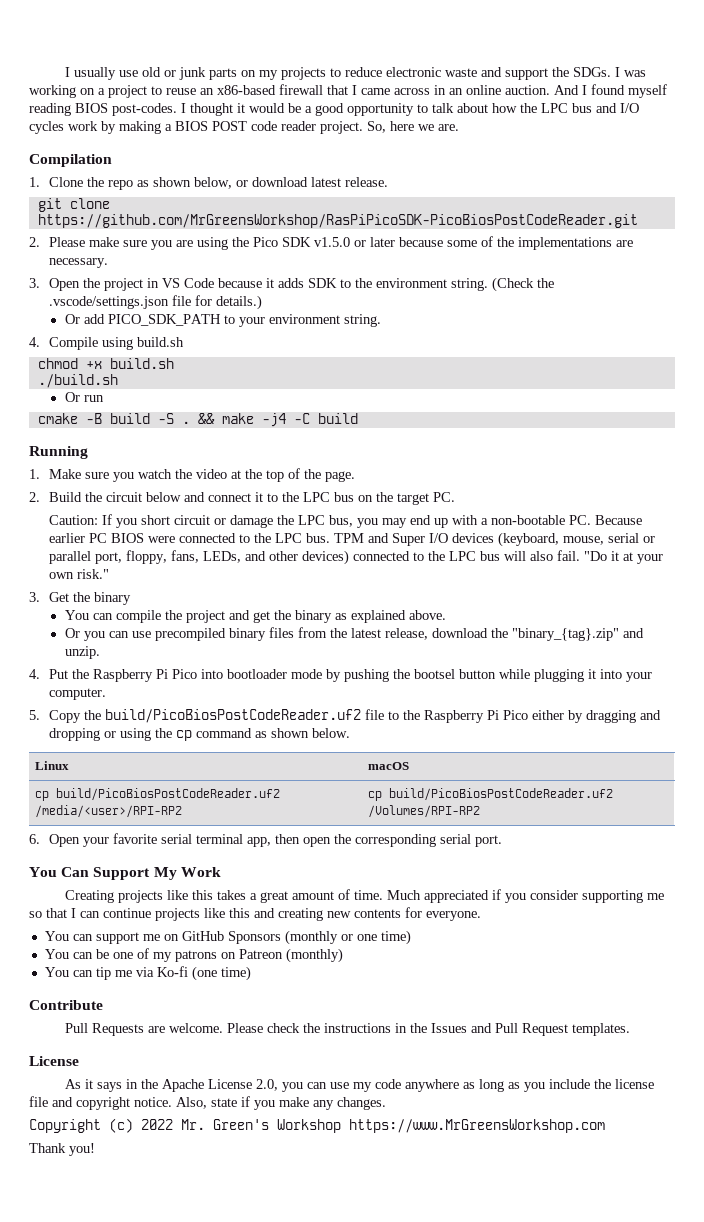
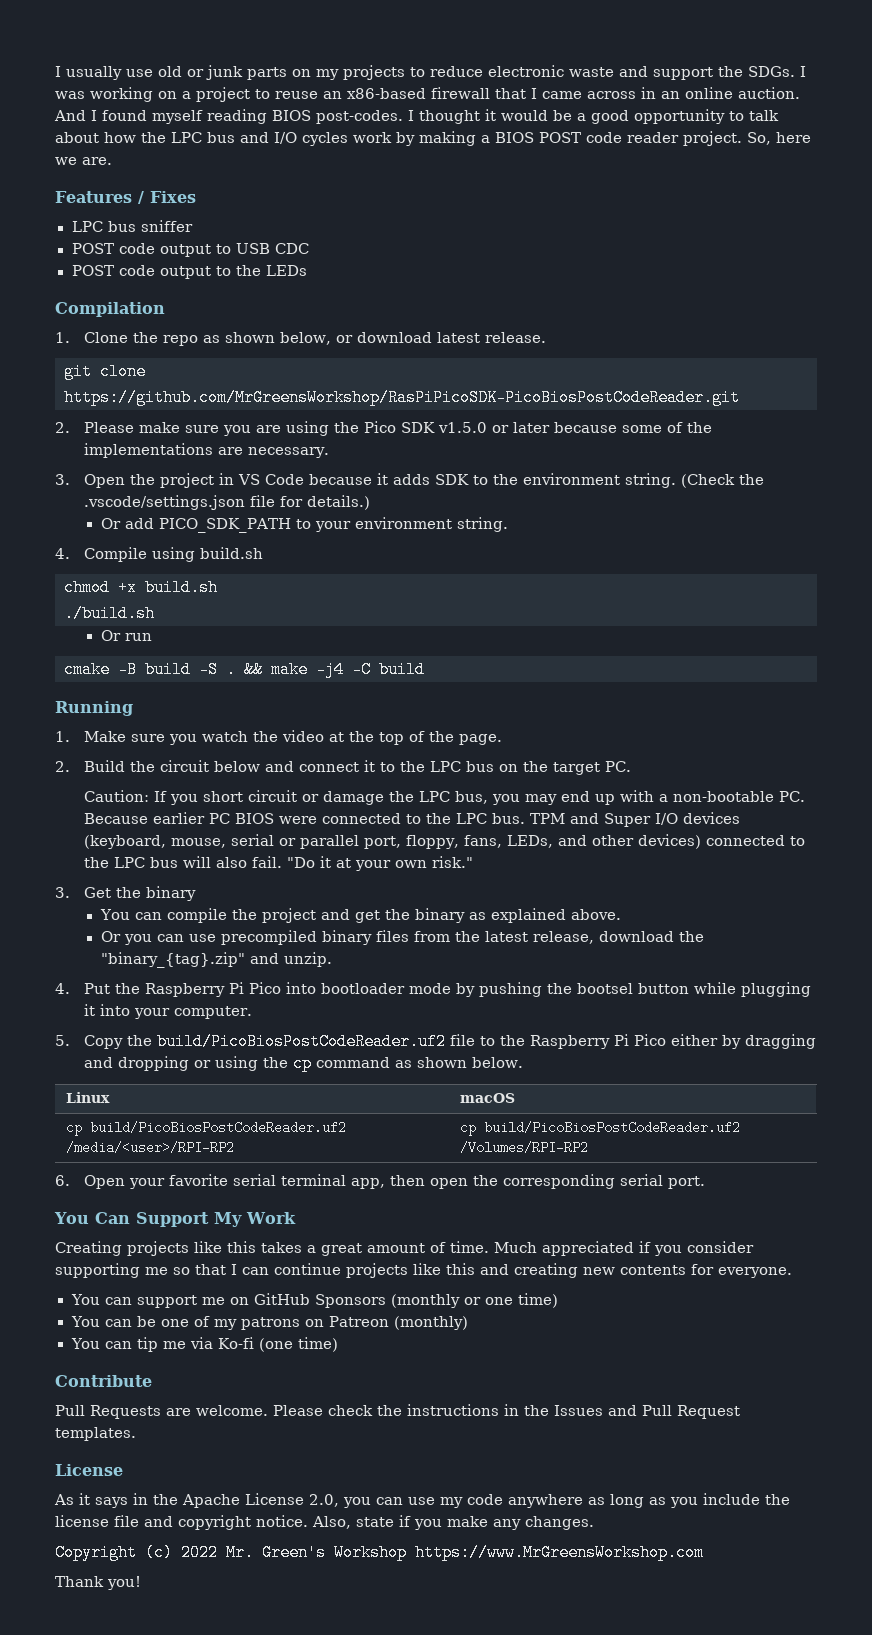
(459, 127) none -> [55,191,196,204] [71,220,193,232] [71,243,309,257] [71,265,307,279] // Features / Fixes // LPC bus sniffer // POST code output to USB CDC // POST code output to the LEDs

